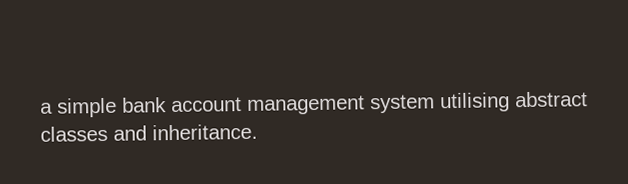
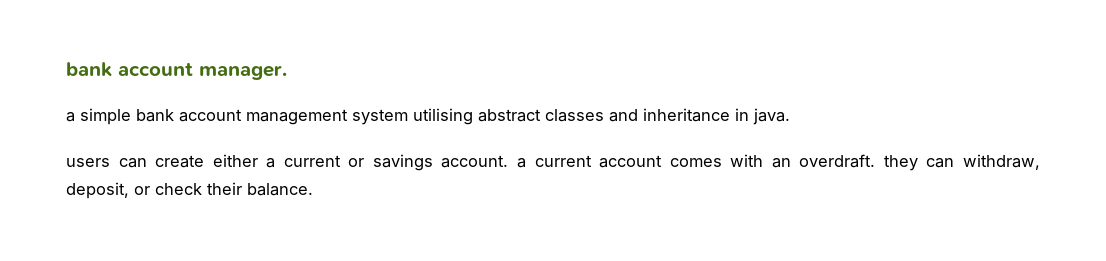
(40, 108) none -> [66,62,287,80] bank account manager. //
[152,123,258,141] inheritance. -> [643,108,790,125] [66,154,1040,171] [66,182,313,199] inheritance in java. // users can create either a current or savings account. a current account comes with an overdraft. they can withdraw, deposit, or check their balance.

